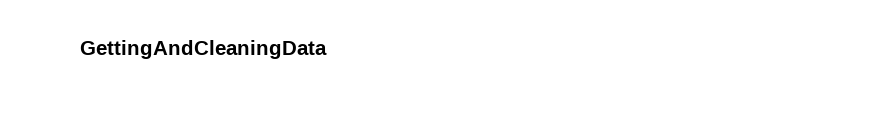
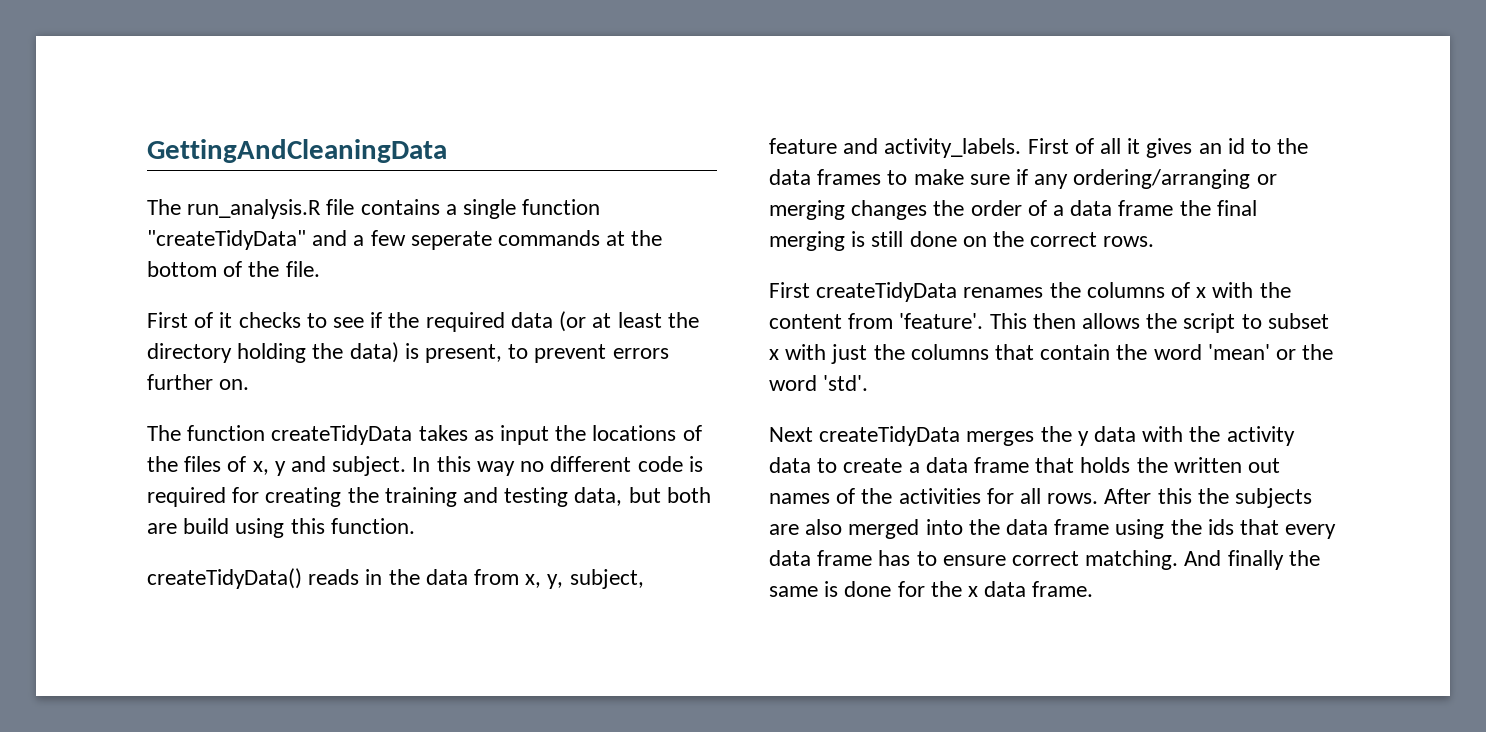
(327, 49) none -> [147,199,601,219] [147,230,663,250] [147,261,320,277] [147,311,699,332] [147,342,669,363] [147,374,250,390] [147,425,702,445] [147,456,703,476] [147,487,711,507] [147,518,415,538] [147,568,644,589] [769,138,1309,158] [769,169,1277,189] [769,200,1257,220] [769,231,1155,251] [769,282,1291,302] [769,313,1329,333] [769,344,1334,364] [769,375,869,391] [769,426,1295,446] [769,457,1281,473] [769,488,1313,508] [769,519,1337,539] [769,550,1320,570] [769,581,1094,597] // The run_analysis.R file contains a single function "createTidyData" and a few seperate commands at the bottom of the file. // First of it checks to see if the required data (or at least the directory holding the data) is present, to prevent errors further on. // The function createTidyData takes as input the locations of the files of x, y and subject. In this way no different code is required for creating the training and testing data, but both are build using this function. // createTidyData() reads in the data from x, y, subject, feature and activity_labels. First of all it gives an id to the data frames to make sure if any ordering/arranging or merging changes the order of a data frame the final merging is still done on the correct rows. // First createTidyData renames the columns of x with the content from 'feature'. This then allows the script to subset x with just the columns that contain the word 'mean' or the word 'std'. // Next createTidyData merges the y data with the activity data to create a data frame that holds the written out names of the activities for all rows. After this the subjects are also merged into the data frame using the ids that every data frame has to ensure correct matching. And finally the same is done for the x data frame.

